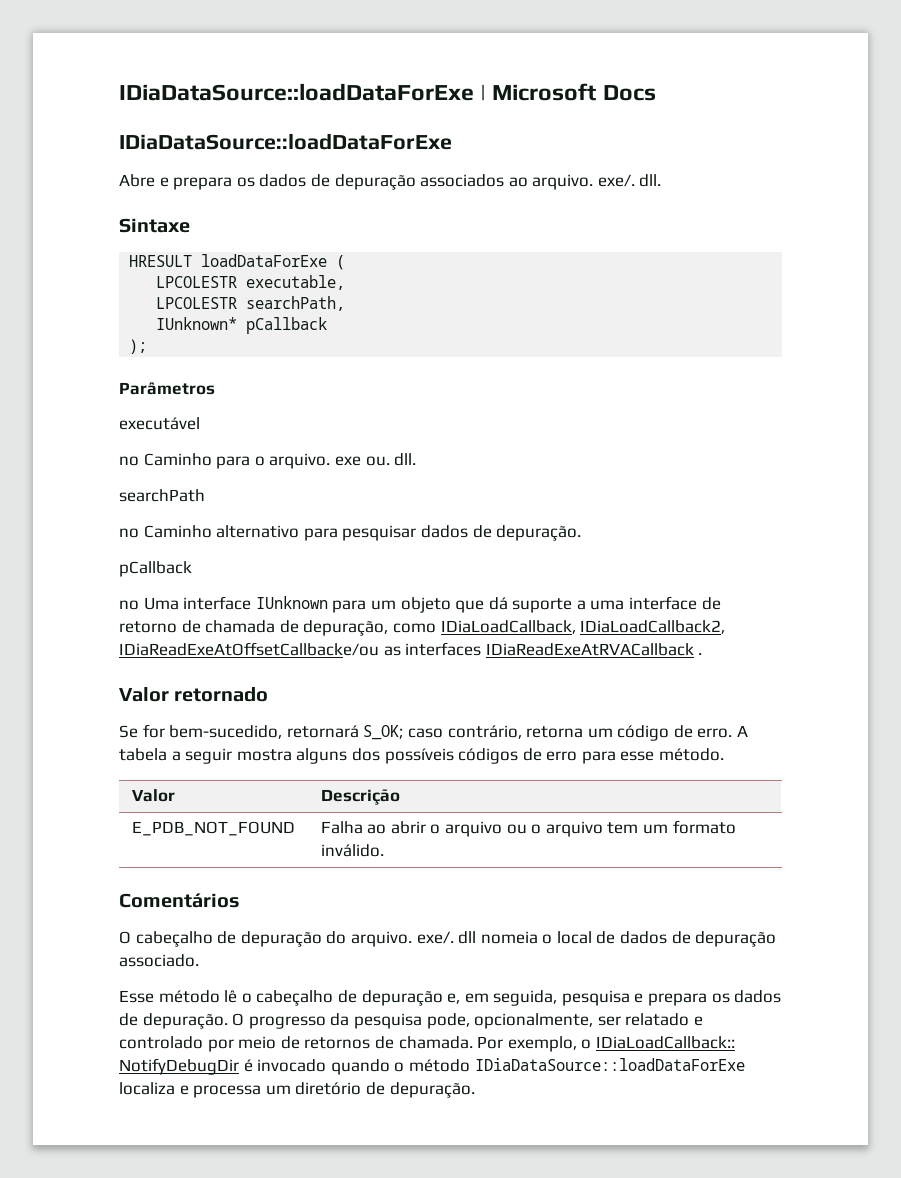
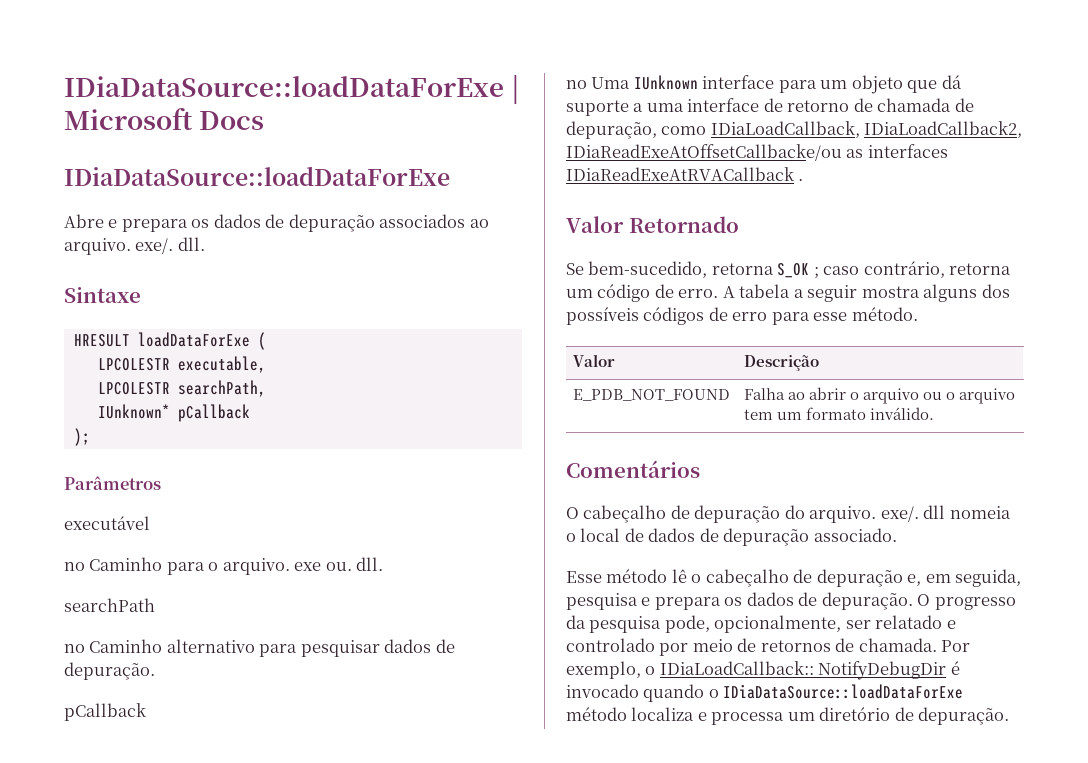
[183,596,328,610] interface IUnknown -> [633,75,775,90] IUnknown interface
[174,687,269,702] retornado -> [628,216,739,233] Retornado
[142,724,404,740] for bem-sucedido, retornará S_OK; -> [588,261,819,279] bem-sucedido, retorna S_OK ;
[408,1058,745,1072] método IDiaDataSource::loadDataForExe -> [723,684,964,699] [566,707,627,721] IDiaDataSource::loadDataForExe método

